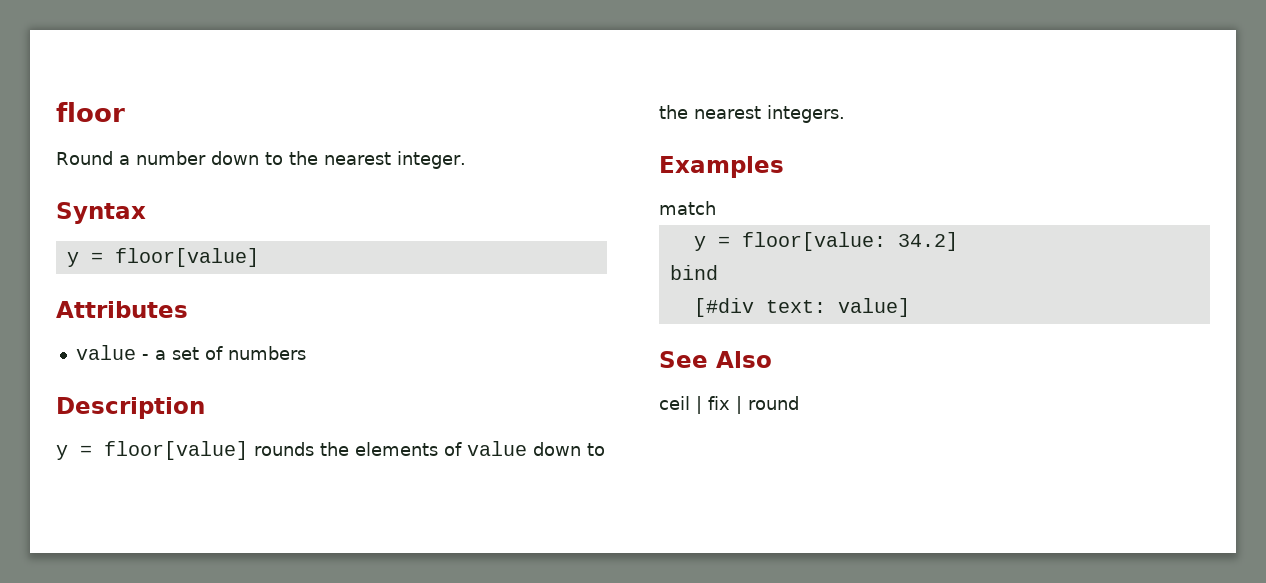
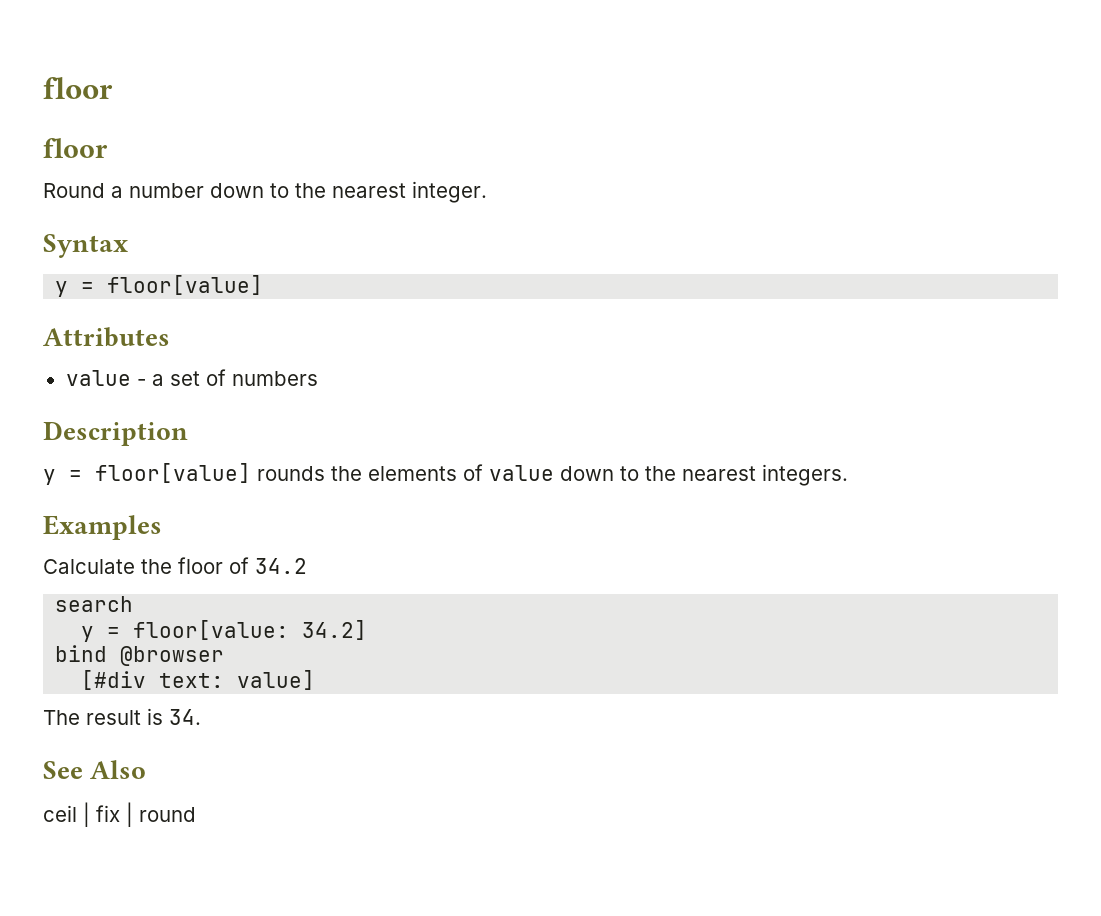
[56,102,125,122] floor -> [43,77,113,99] [43,138,108,158] floor // floor
[659,201,716,215] match -> [43,557,307,574] [55,596,134,612] Calculate the floor of 34.2 // search
(718, 272) none -> [120,646,225,666] @browser
(910, 307) none -> [43,708,201,725] // The result is 34.

